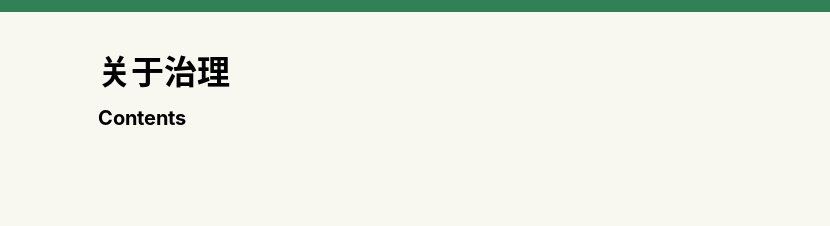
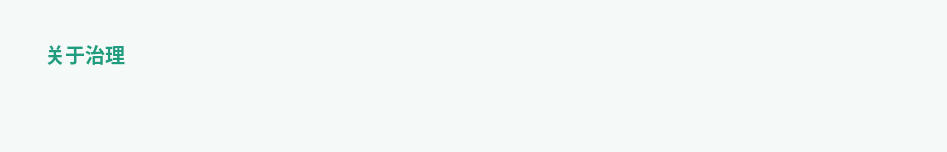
[98,110,186,125] // Contents -> (125, 55) none

